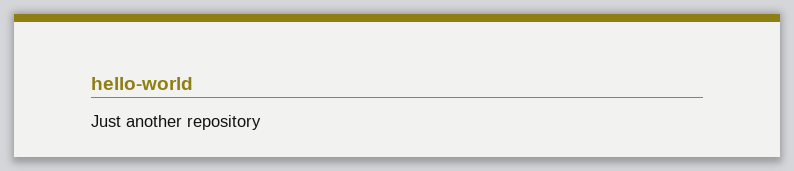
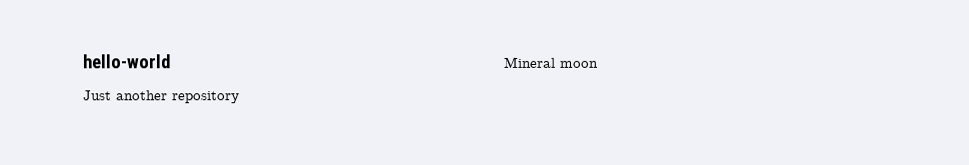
(261, 122) none -> [503,56,598,68] // Mineral moon

